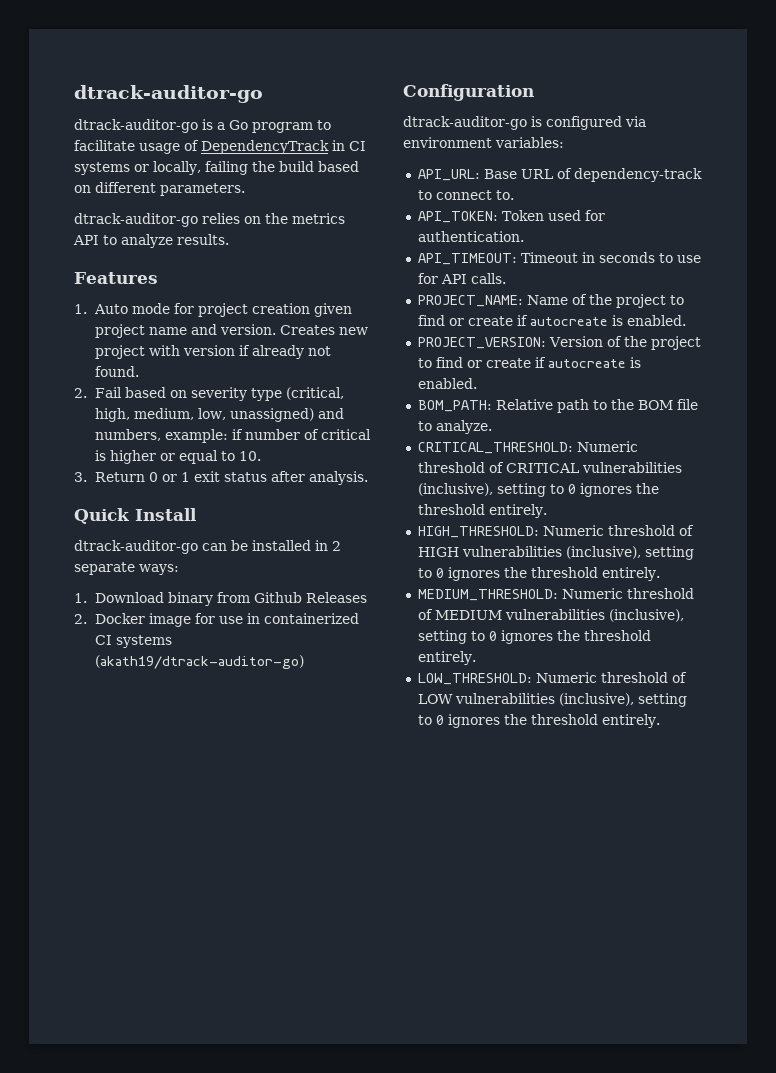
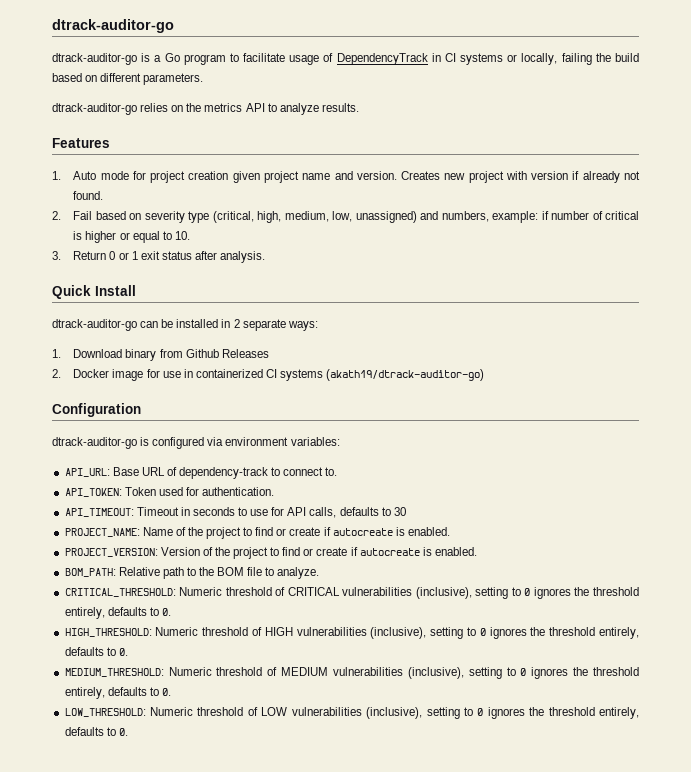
[470,273,506,284] calls. -> [309,507,406,518] calls, defaults to 30
[488,504,547,518] entirely. -> [64,607,171,619] entirely, defaults to 0.
[601,567,660,581] entirely. -> [599,627,640,639] [64,647,128,656] entirely, defaults to 0.
[417,651,476,665] entirely. -> [64,687,171,699] entirely, defaults to 0.
[601,714,660,728] entirely. -> [598,707,639,719] [64,727,128,736] entirely, defaults to 0.

